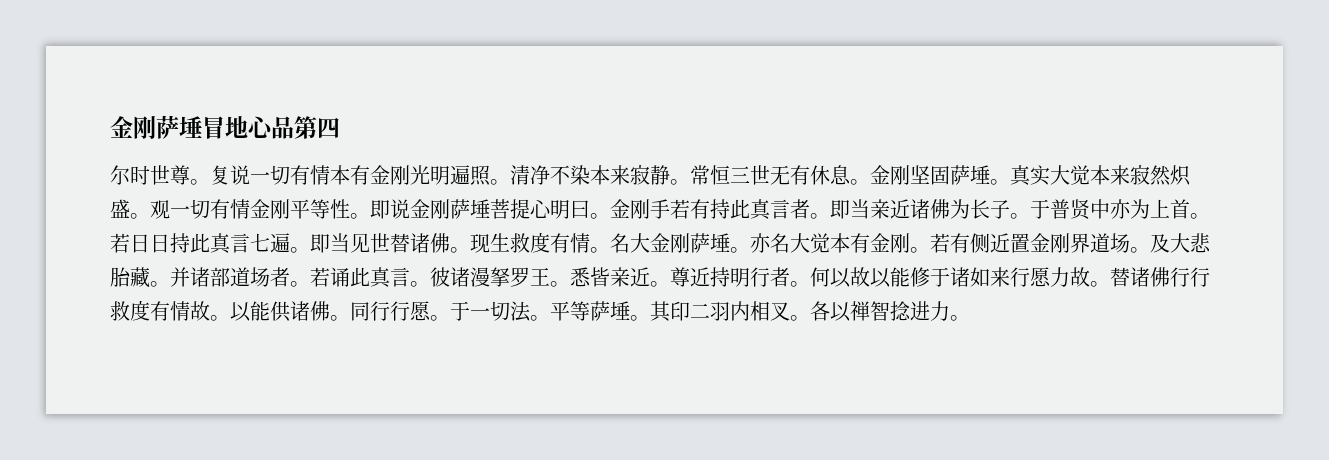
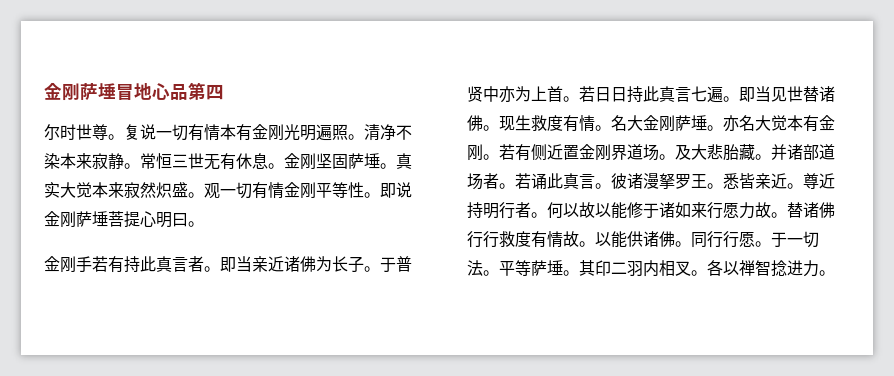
(610, 216) none -> (204, 224) //

